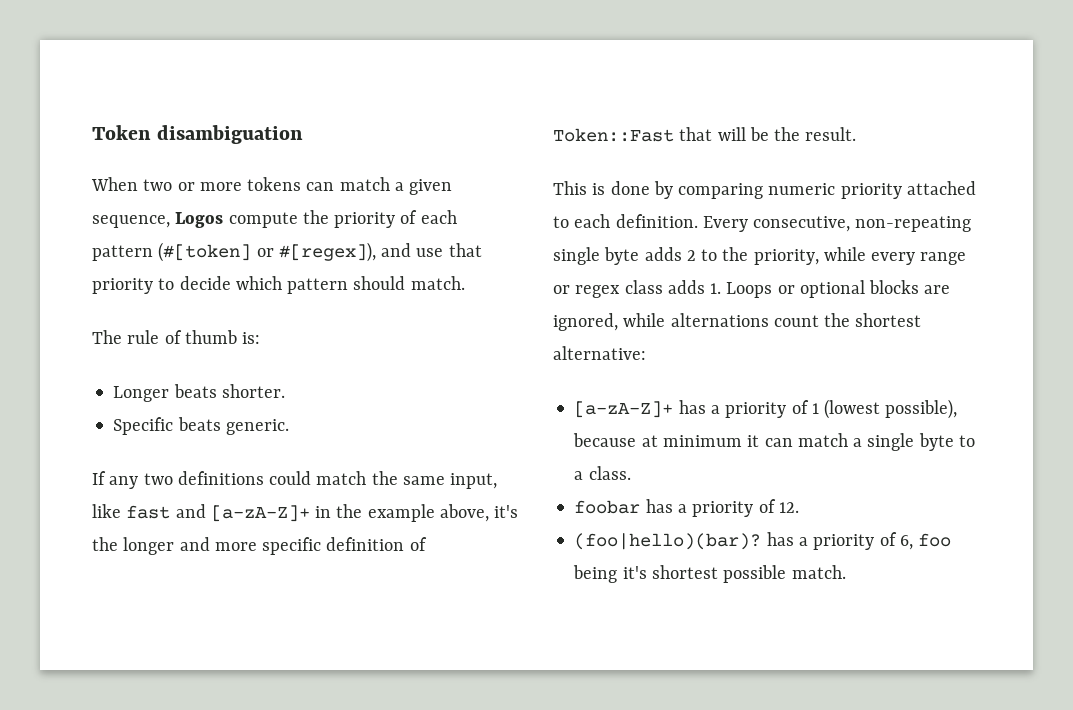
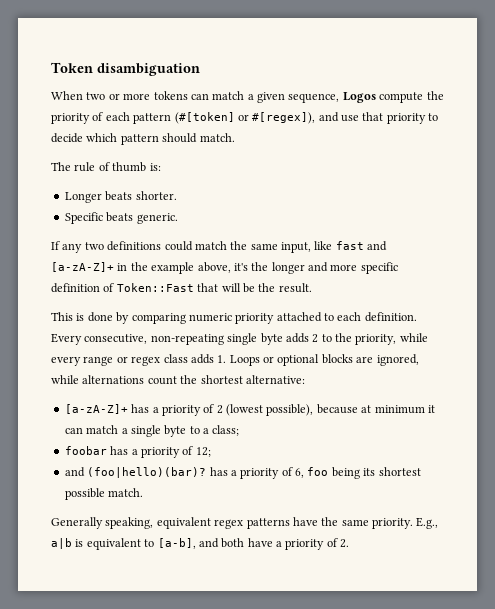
[811,403,819,414] 1 -> [216,405,223,414] 2
[588,466,631,480] class. -> [212,425,240,436] class;
[778,502,799,513] 12. // -> [195,447,211,457] [64,467,85,477] 12; // and
[622,566,647,579] it's -> [363,468,376,476] its
(846, 572) none -> [51,517,439,529] [51,538,350,550] // Generally speaking, equivalent regex patterns have the same priority. E.g., a|b is equivalent to [a-b], and both have a priority of 2.

